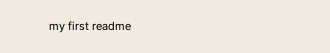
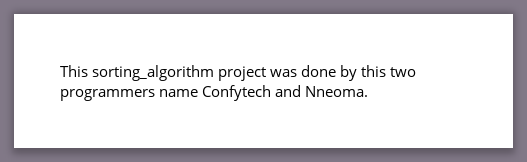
[49,21,132,33] my first readme -> [60,65,417,81] [60,85,369,101] This sorting_algorithm project was done by this two programmers name Confytech and Nneoma.

